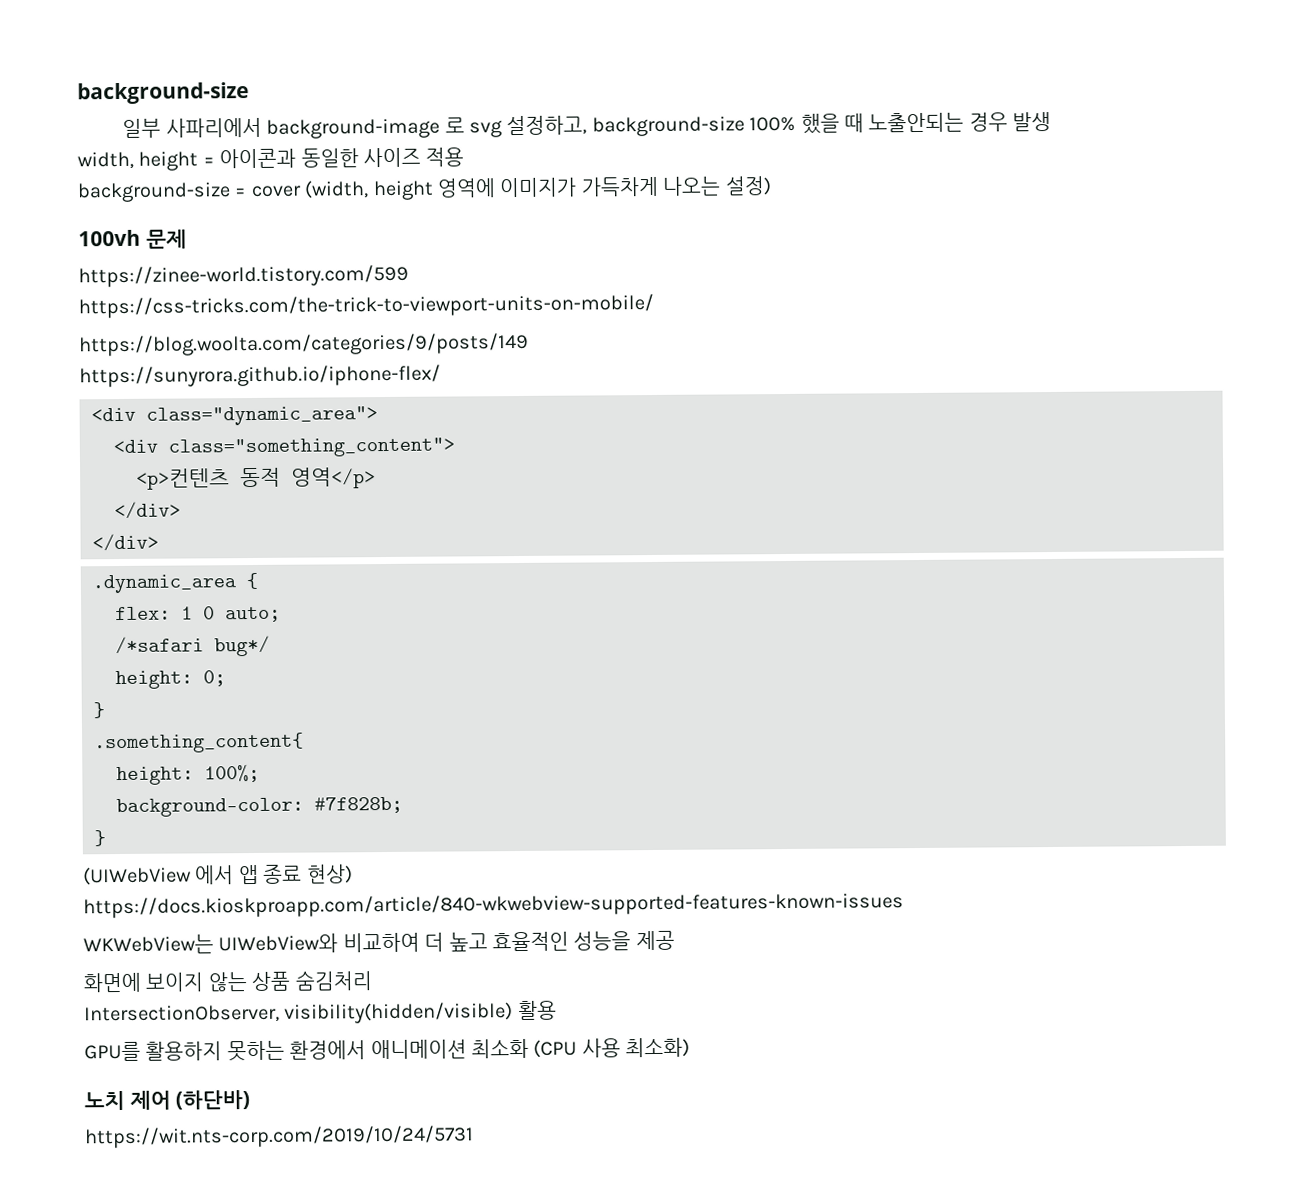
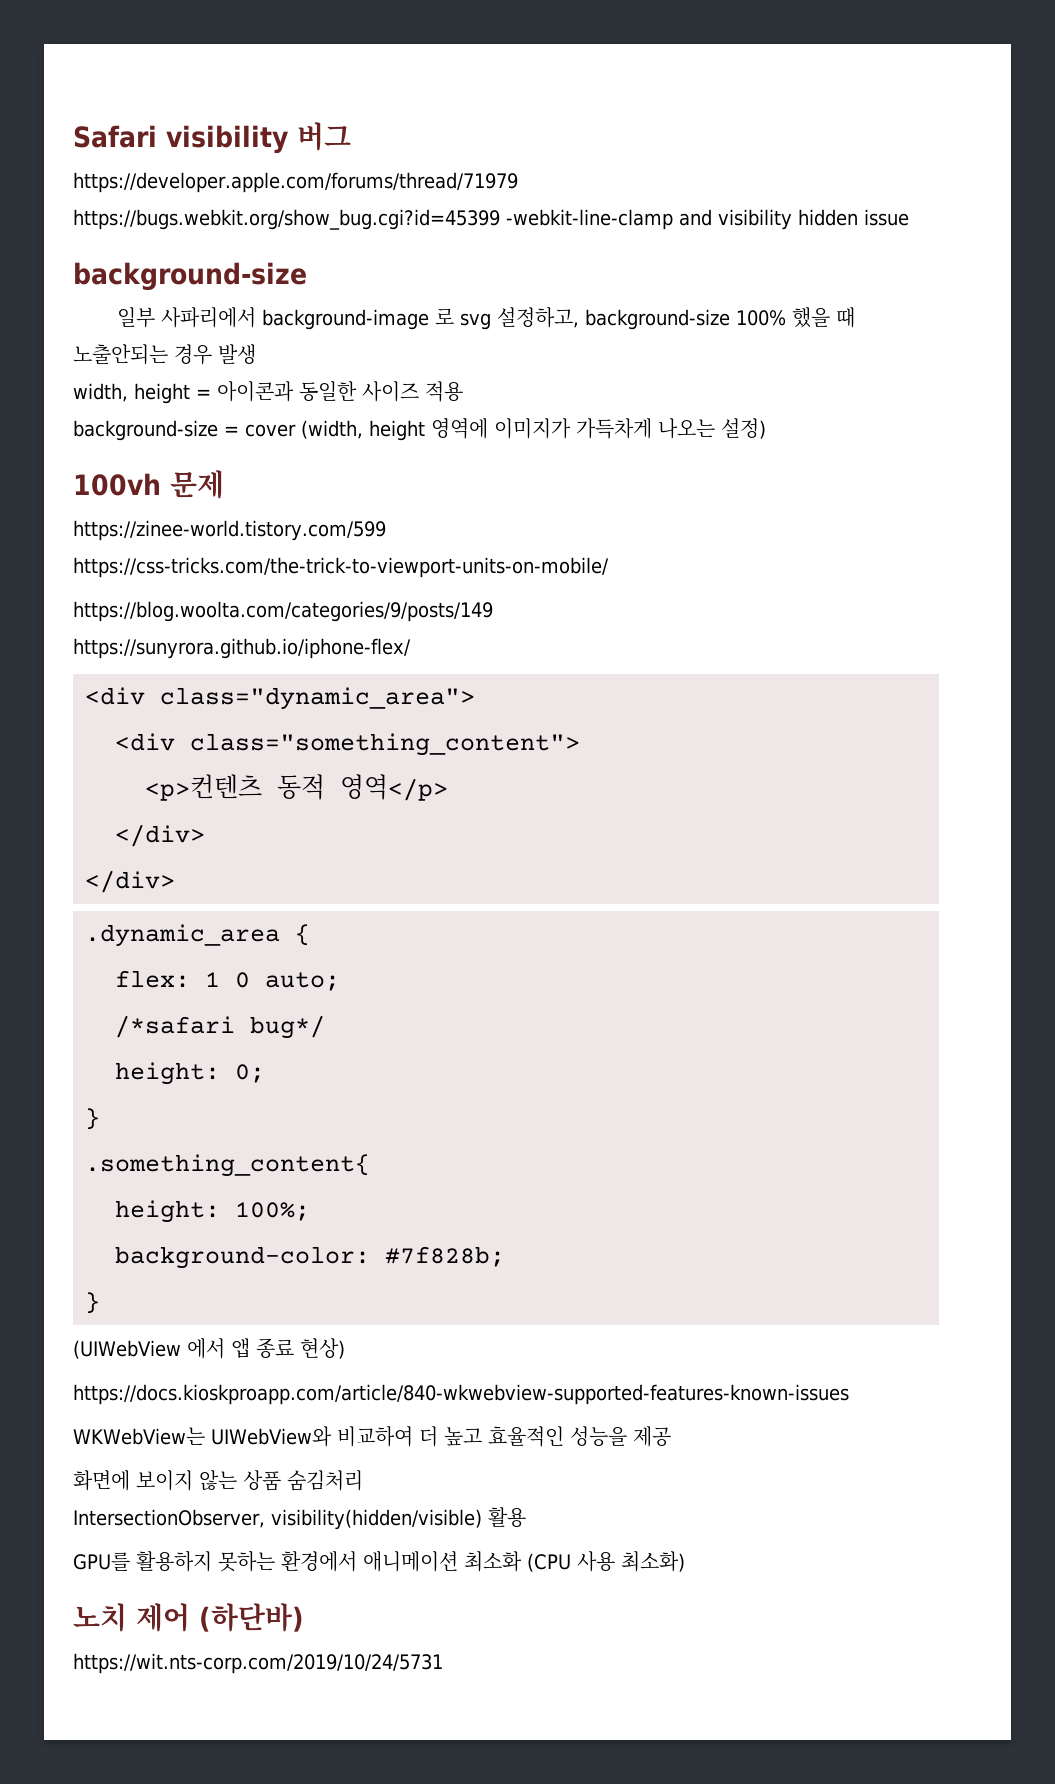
(77, 93) none -> [73,122,351,154] [73,172,518,193] [73,209,909,230] Safari visibility 버그 // https://developer.apple.com/forums/thread/71979 https://bugs.webkit.org/show_bug.cgi?id=45399 -webkit-line-clamp and visibility hidden issue //

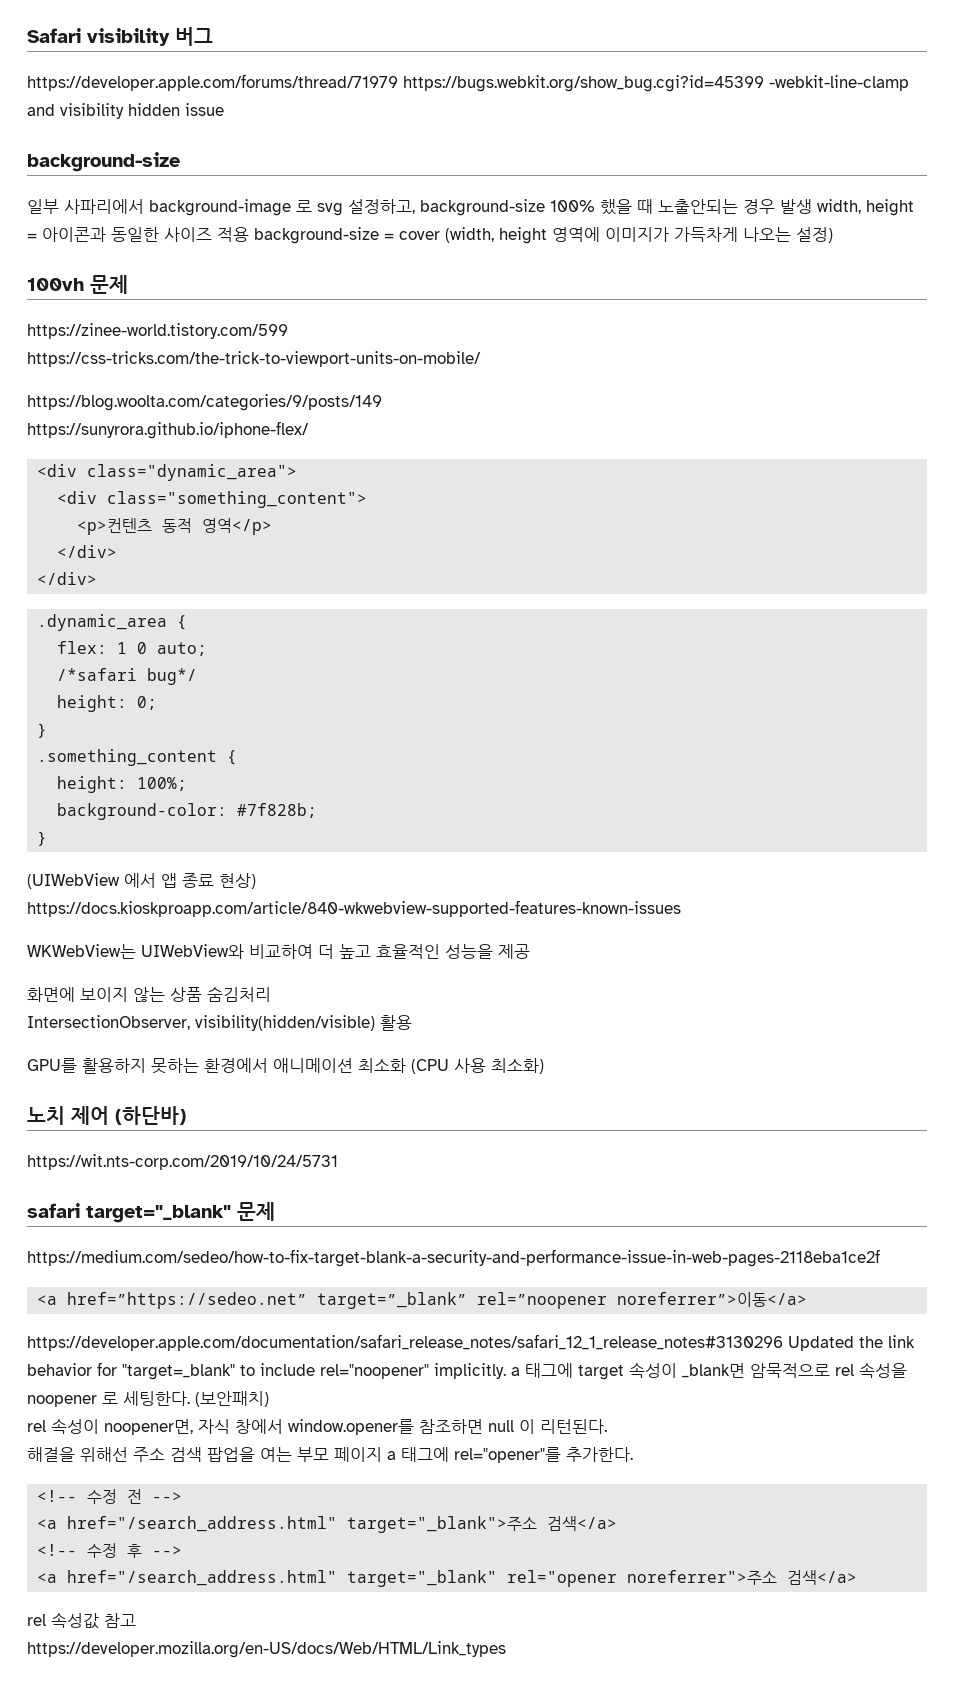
(256, 354) // -> (812, 206) none
(463, 391) // -> (249, 234) none
[85,1154,370,1177] .something_content{ -> [37,749,238,766] .something_content {
(443, 1663) none -> [27,1202,275,1223] [27,1249,880,1267] [37,1292,808,1309] [27,1334,915,1351] [27,1362,907,1380] [27,1391,269,1407] [27,1418,607,1435] [27,1447,633,1463] [37,1489,183,1504] [37,1516,618,1533] [37,1543,183,1558] [37,1570,858,1587] [27,1612,136,1629] [27,1641,506,1658] // safari target="_blank" 문제 // https://medium.com/sedeo/how-to-fix-target-blank-a-security-and-performance-issue-in-web-pages-2118eba1ce2f // <a href=”https://sedeo.net” target=”_blank” rel=”noopener noreferrer”>이동</a> // https://developer.apple.com/documentation/safari_release_notes/safari_12_1_release_notes#3130296 Updated the link behavior for "target=_blank" to include rel="noopener" implicitly. a 태그에 target 속성이 _blank면 암묵적으로 rel 속성을 noopener 로 세팅한다. (보안패치) // rel 속성이 noopener면, 자식 창에서 window.opener를 참조하면 null 이 리턴된다. // 해결을 위해선 주소 검색 팝업을 여는 부모 페이지 a 태그에 rel="opener"를 추가한다. // <!-- 수정 전 --> // <a href="/search_address.html" target="_blank">주소 검색</a> // <!-- 수정 후 --> // <a href="/search_address.html" target="_blank" rel="opener noreferrer">주소 검색</a> // rel 속성값 참고 // https://developer.mozilla.org/en-US/docs/Web/HTML/Link_types

